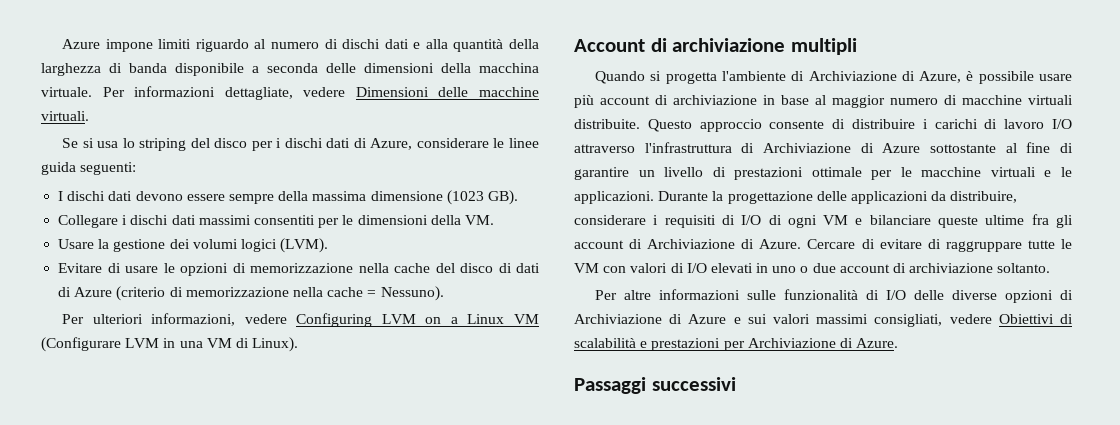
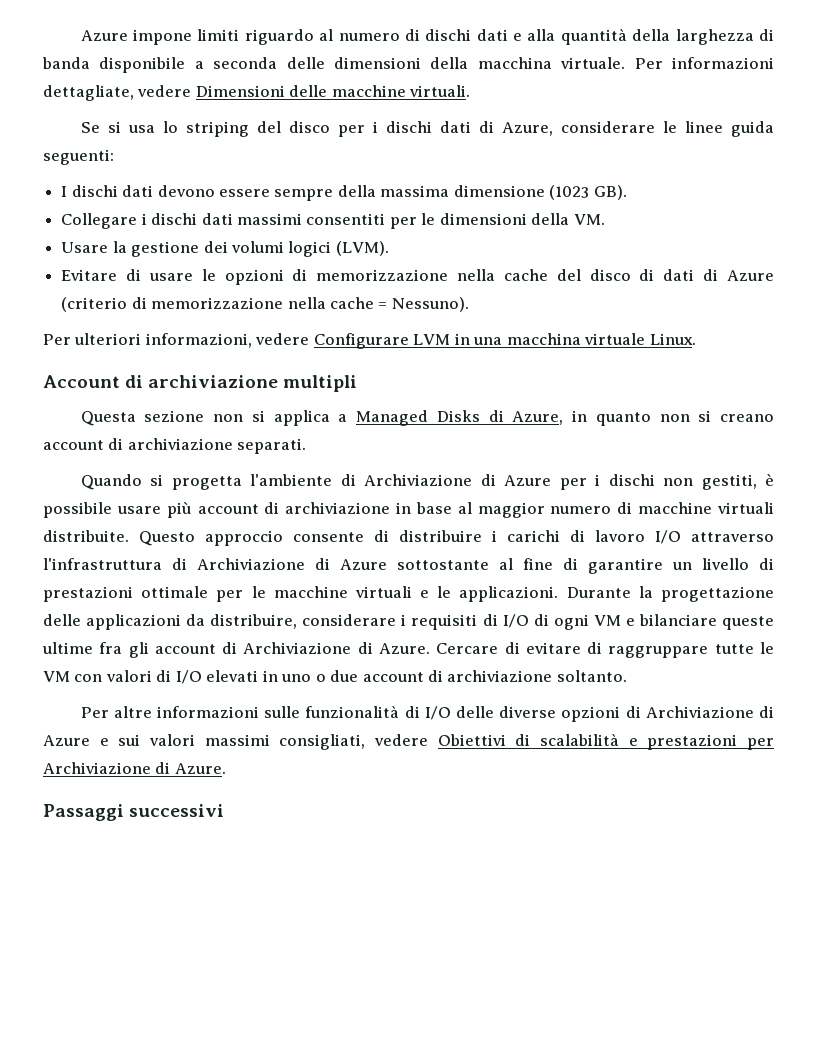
[296,313,539,327] [41,337,299,352] [574,38,858,55] Configuring LVM on a Linux VM (Configurare LVM in una VM di Linux). // Account di archiviazione multipli -> [313,333,696,349] [43,375,358,392] [80,410,774,426] [43,438,307,454] Configurare LVM in una macchina virtuale Linux. // Account di archiviazione multipli // Questa sezione non si applica a Managed Disks di Azure, in quanto non si creano account di archiviazione separati.
[919,71,962,83] Azure, -> [504,474,757,490] Azure per i dischi non gestiti,

